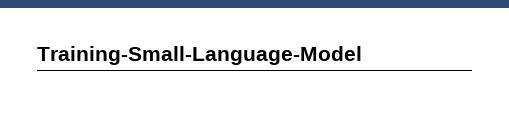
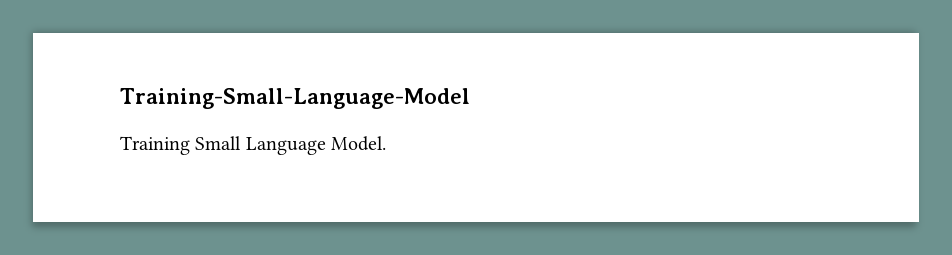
(362, 55) none -> [120,136,387,155] // Training Small Language Model.

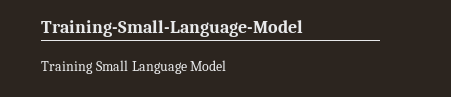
[331,136,387,151] Model. -> [190,60,227,71] Model

